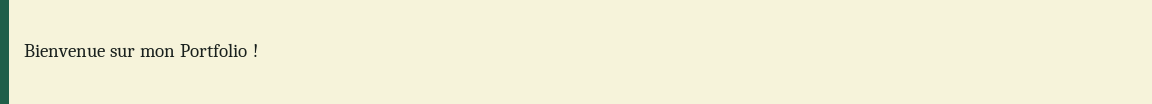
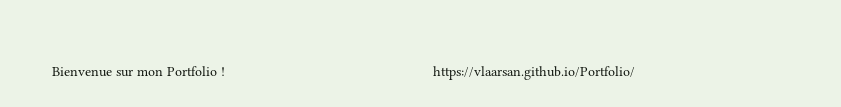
(258, 50) none -> [433,66,635,80] https://vlaarsan.github.io/Portfolio/

